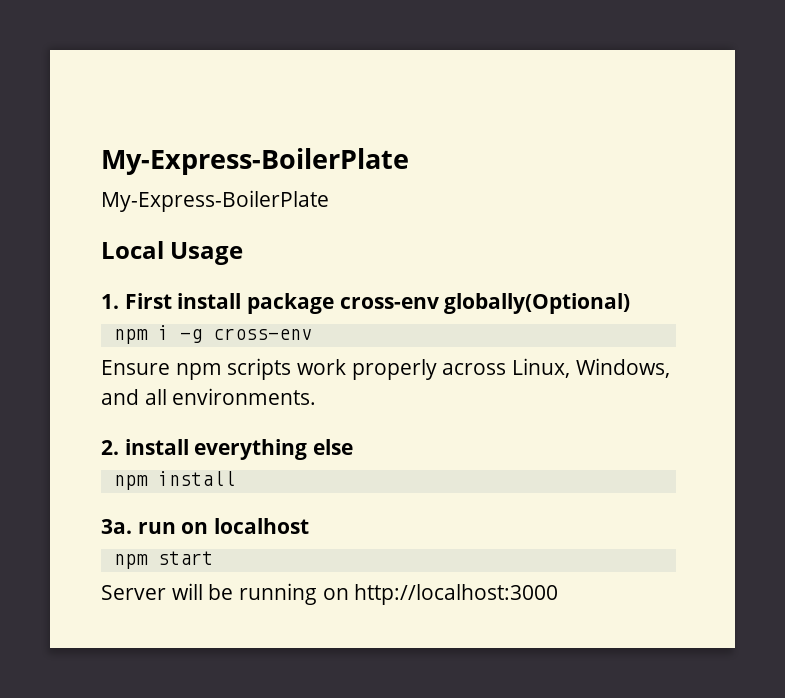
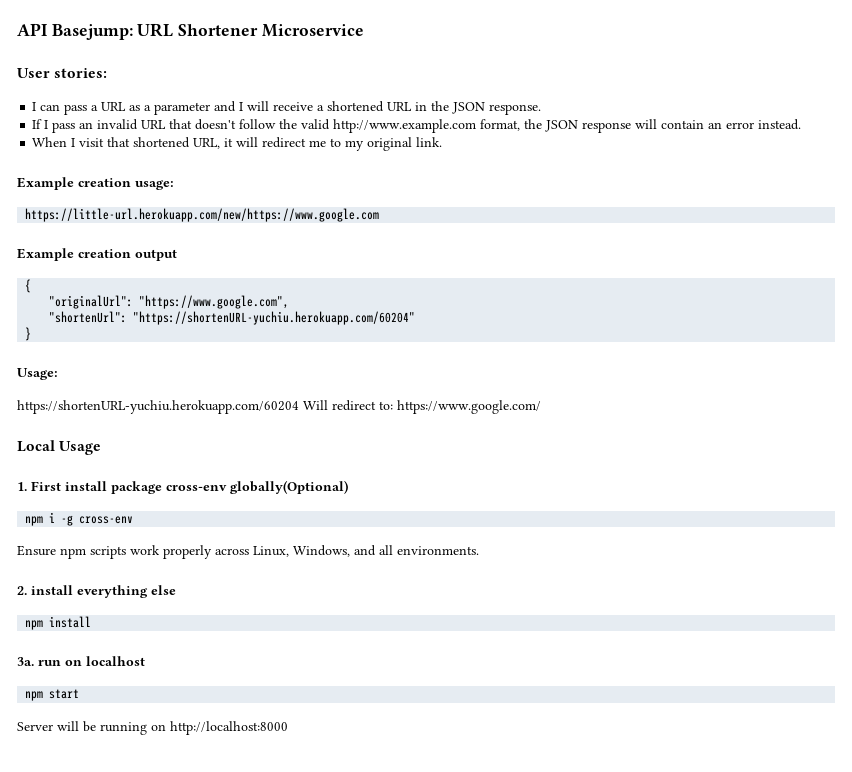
[101,148,409,175] [101,190,329,212] My-Express-BoilerPlate // My-Express-BoilerPlate -> [17,23,364,40] [17,68,108,78] [32,101,542,115] [32,119,802,133] [32,137,443,151] [17,177,174,190] [25,208,380,222] [17,248,177,261] [25,279,32,293] [49,295,290,309] [49,311,416,325] [25,327,32,341] [17,368,58,380] [17,400,541,414] API Basejump: URL Shortener Microservice // User stories: // I can pass a URL as a parameter and I will receive a shortened URL in the JSON response. // If I pass an invalid URL that doesn't follow the valid http://www.example.com format, the JSON response will contain an error instead. // When I visit that shortened URL, it will redirect me to my original link. // Example creation usage: // https://little-url.herokuapp.com/new/https://www.google.com // Example creation output // { // "originalUrl": "https://www.google.com", // "shortenUrl": "https://shortenURL-yuchiu.herokuapp.com/60204" // } // Usage: // https://shortenURL-yuchiu.herokuapp.com/60204 Will redirect to: https://www.google.com/
[354,584,559,605] http://localhost:3000 -> [170,721,288,735] http://localhost:8000

